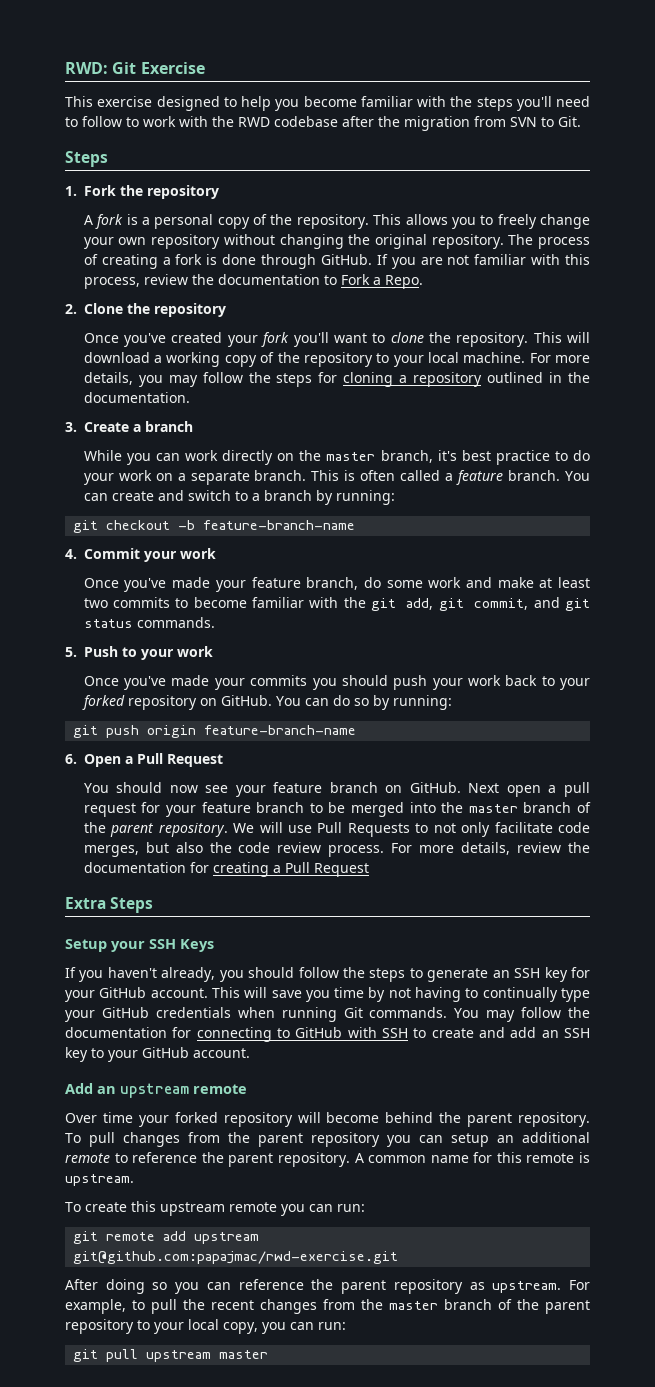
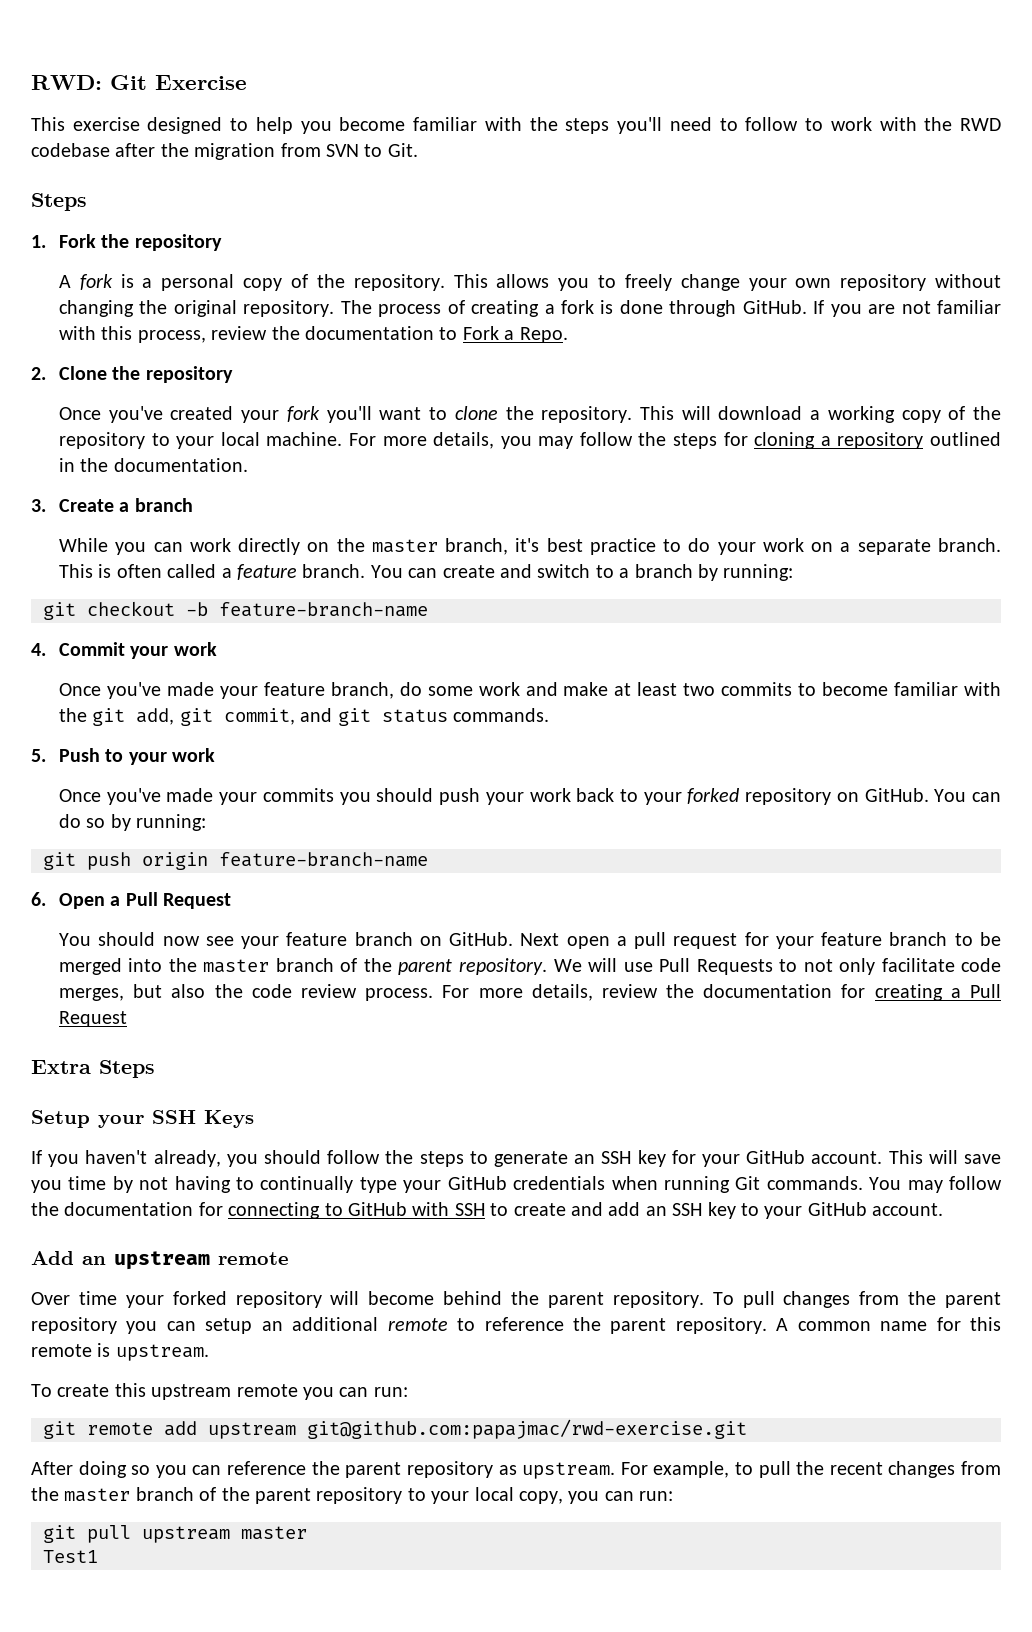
(269, 1354) none -> [43,1550,98,1563] // Test1

